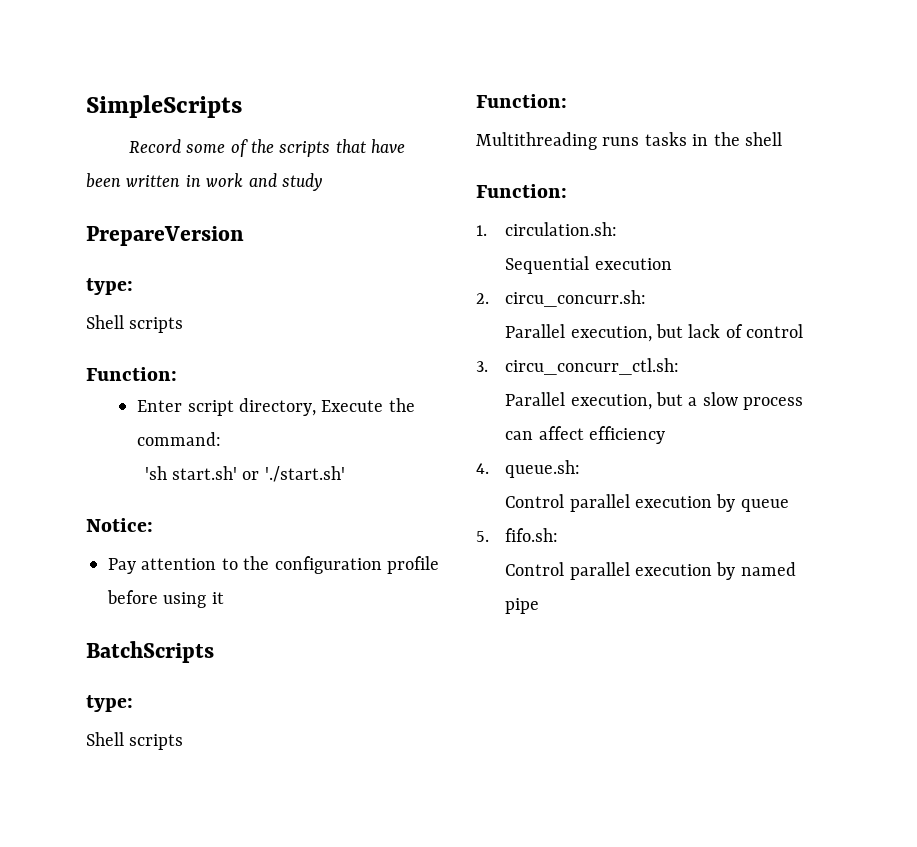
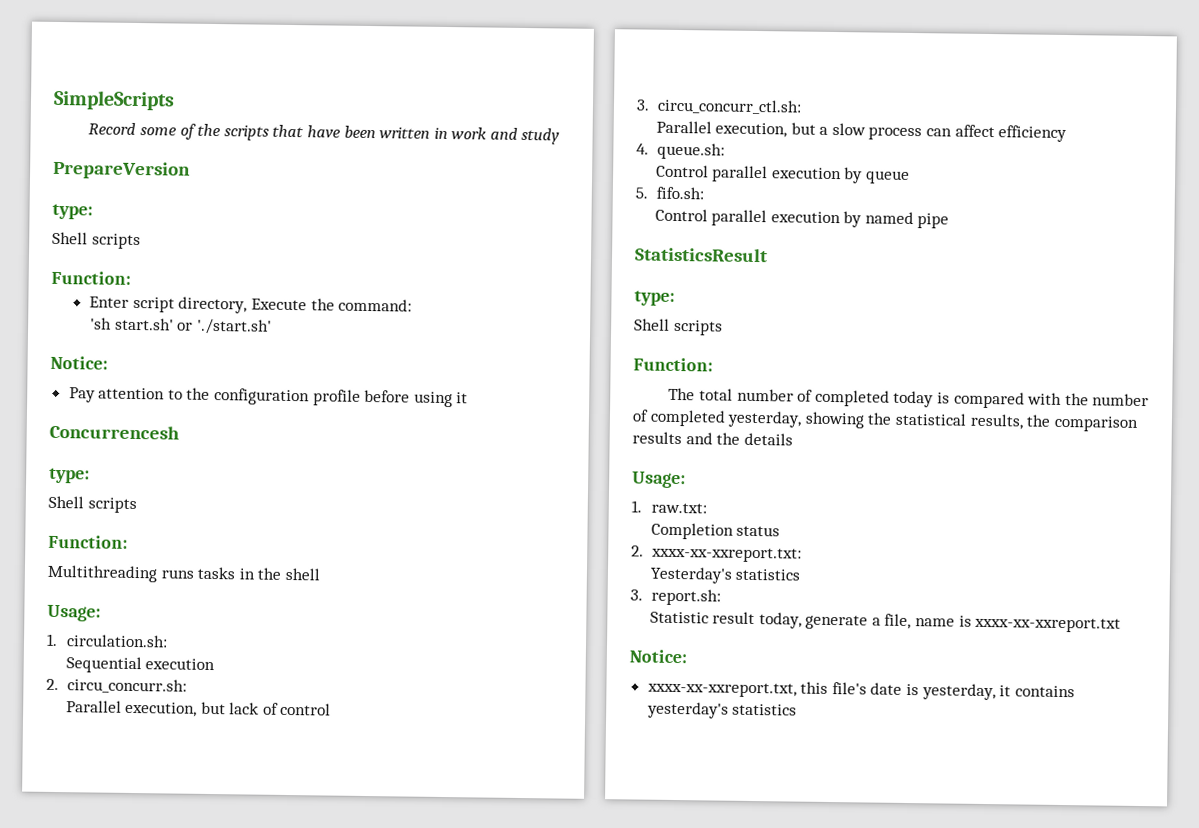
[86,641,214,663] BatchScripts -> [49,424,180,440] Concurrencesh
[476,184,567,198] Function: -> [47,604,101,622] Usage:
(540, 606) none -> [634,247,768,263] [634,290,675,306] [634,318,723,336] [633,357,713,372] [668,387,1150,409] [632,409,1139,432] [632,431,793,446] [632,471,686,489] [631,500,707,514] [650,522,781,540] [631,545,802,563] [649,566,802,584] [630,588,721,606] [649,611,1122,633] [629,649,687,664] [646,681,1075,701] [646,701,798,719] // StatisticsResult // type: // Shell scripts // Function: // The total number of completed today is compared with the number of completed yesterday, showing the statistical results, the comparison results and the details // Usage: // 1. raw.txt: // Completion status // 2. xxxx-xx-xxreport.txt: // Yesterday's statistics // 3. report.sh: // Statistic result today, generate a file, name is xxxx-xx-xxreport.txt // Notice: // xxxx-xx-xxreport.txt, this file's date is yesterday, it contains yesterday's statistics

